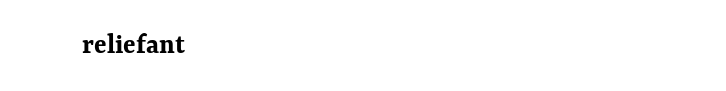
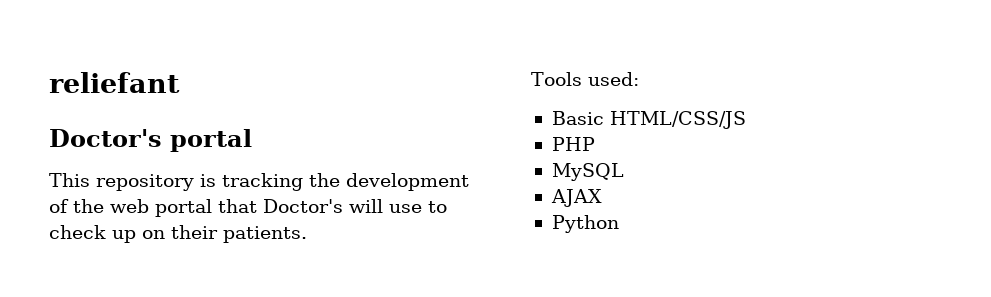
(185, 43) none -> [49,129,252,152] [49,173,469,191] [49,199,447,217] [49,225,307,243] [531,72,639,86] [551,111,746,129] [551,137,595,151] [551,163,624,181] [550,189,602,207] [551,215,619,233] // Doctor's portal // This repository is tracking the development of the web portal that Doctor's will use to check up on their patients. // Tools used: // Basic HTML/CSS/JS // PHP // MySQL // AJAX // Python

